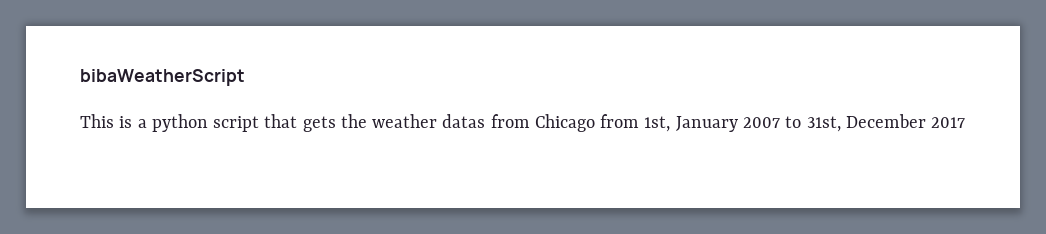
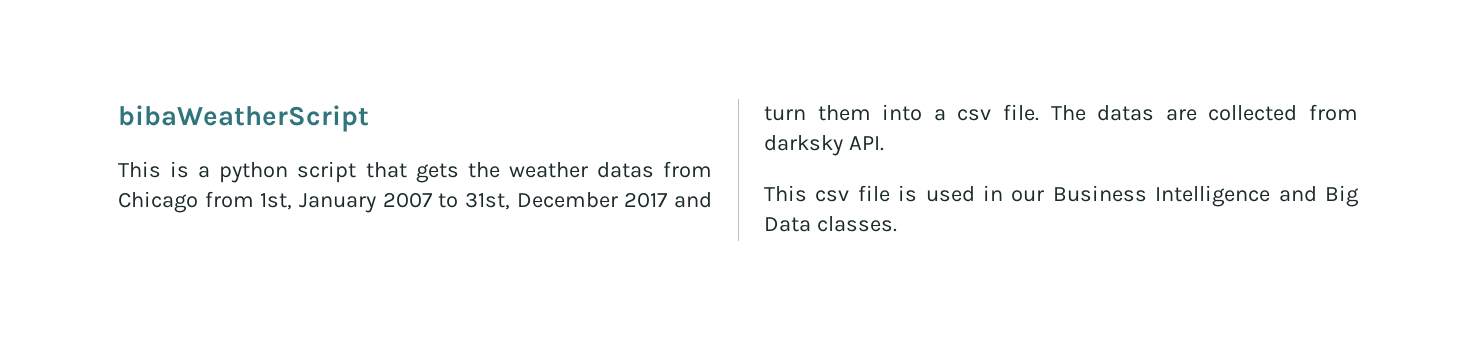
(966, 122) none -> [674,192,713,208] [764,104,1358,121] [764,135,884,156] [764,185,1359,207] [764,216,897,232] and turn them into a csv file. The datas are collected from darksky API. // This csv file is used in our Business Intelligence and Big Data classes.

